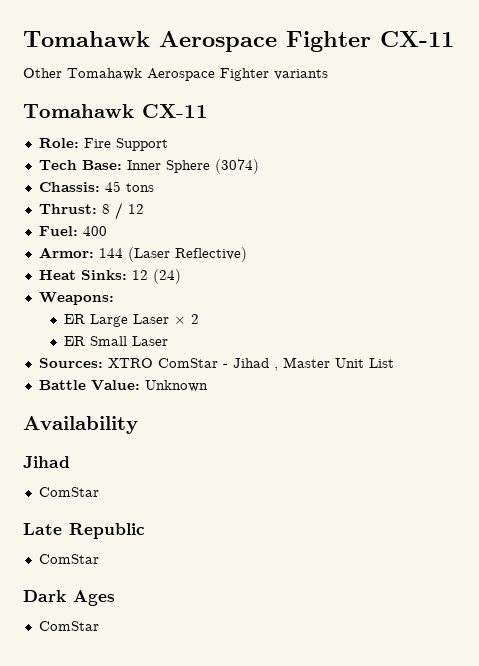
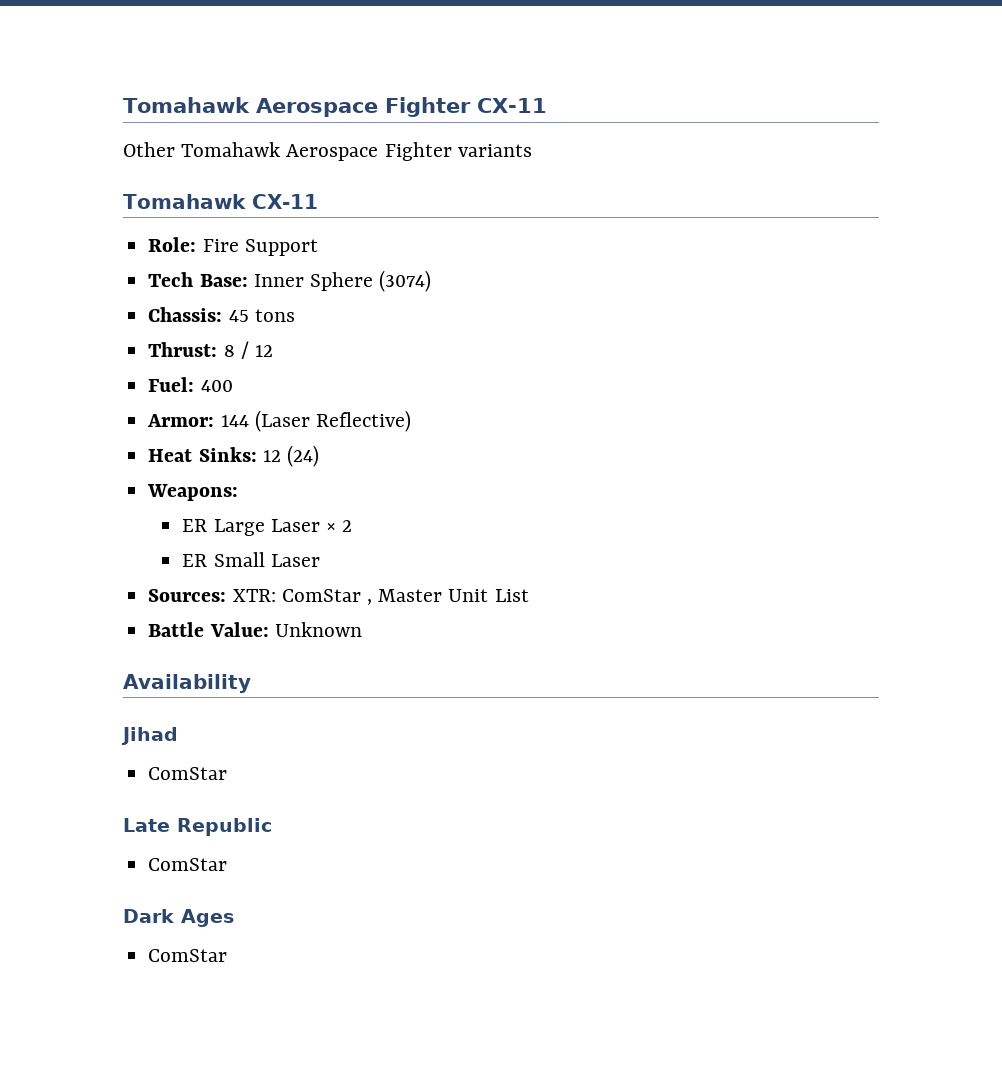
[107,358,269,368] XTRO ComStar - Jihad -> [232,589,361,602] XTR: ComStar

